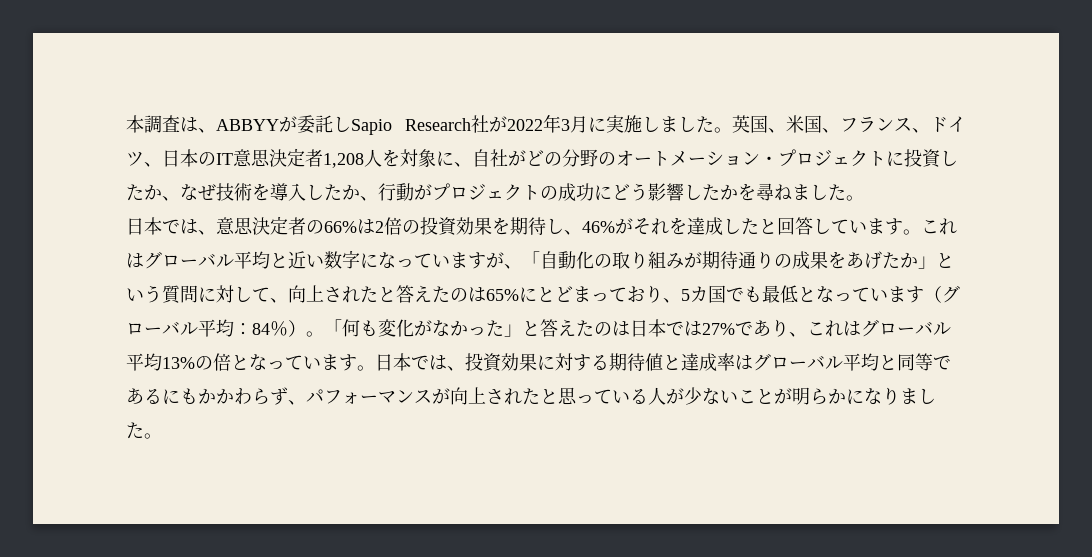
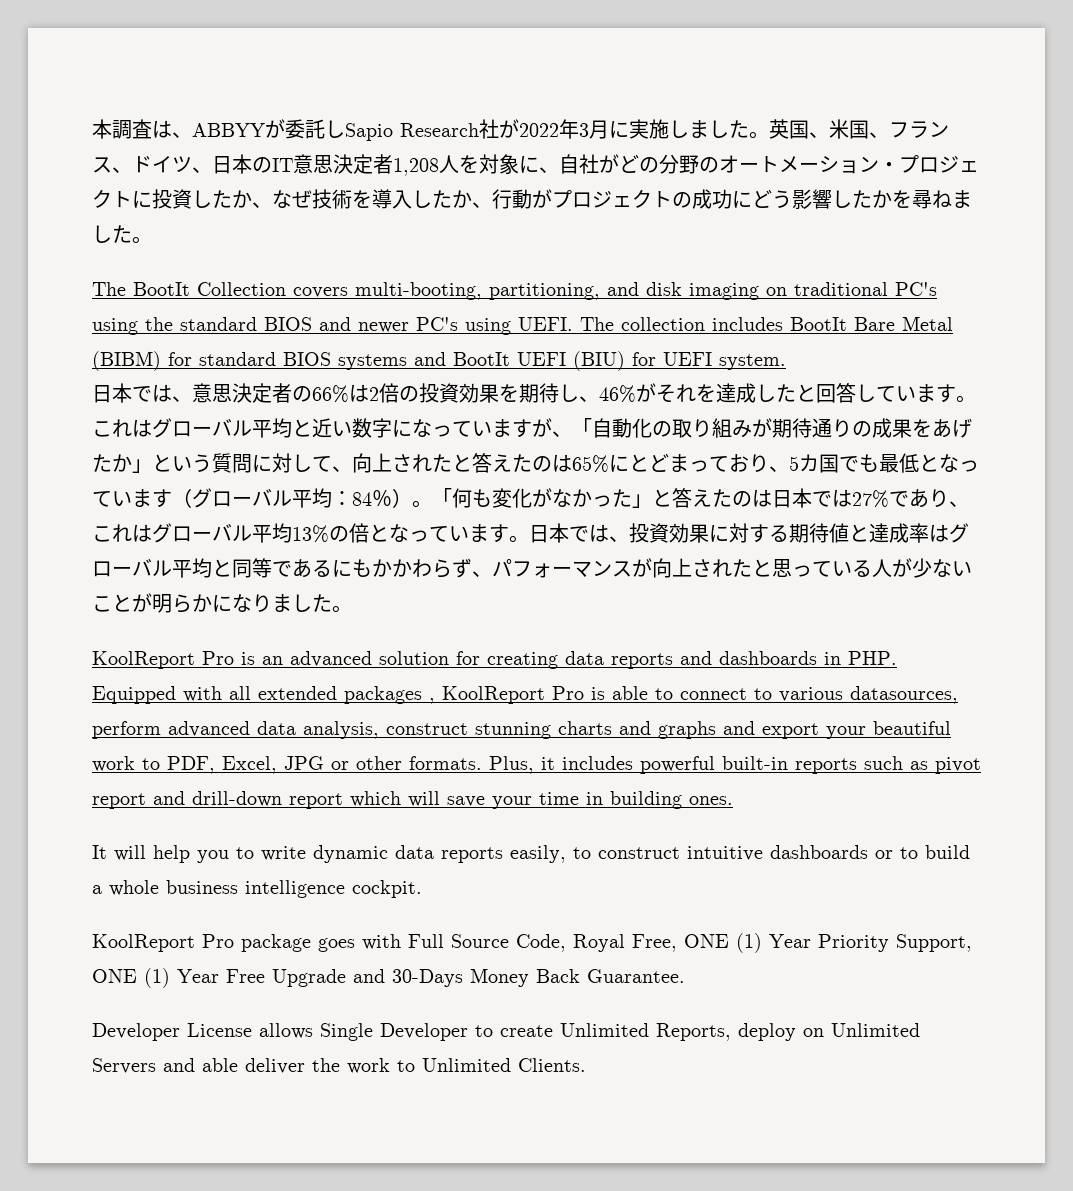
(864, 198) none -> [92,282,937,300] [92,316,953,335] [92,351,786,371] // The BootIt Collection covers multi-booting, partitioning, and disk imaging on traditional PC's using the standard BIOS and newer PC's using UEFI. The collection includes BootIt Bare Metal (BIBM) for standard BIOS systems and BootIt UEFI (BIU) for UEFI system.
(162, 436) none -> [92,651,897,669] [92,686,958,704] [92,721,951,739] [92,756,981,774] [92,791,733,809] [92,845,970,863] [92,880,422,898] [92,933,972,953] [92,968,685,988] [92,1023,920,1041] [92,1058,586,1074] // KoolReport Pro is an advanced solution for creating data reports and dashboards in PHP. Equipped with all extended packages , KoolReport Pro is able to connect to various datasources, perform advanced data analysis, construct stunning charts and graphs and export your beautiful work to PDF, Excel, JPG or other formats. Plus, it includes powerful built-in reports such as pivot report and drill-down report which will save your time in building ones. // It will help you to write dynamic data reports easily, to construct intuitive dashboards or to build a whole business intelligence cockpit. // KoolReport Pro package goes with Full Source Code, Royal Free, ONE (1) Year Priority Support, ONE (1) Year Free Upgrade and 30-Days Money Back Guarantee. // Developer License allows Single Developer to create Unlimited Reports, deploy on Unlimited Servers and able deliver the work to Unlimited Clients.

